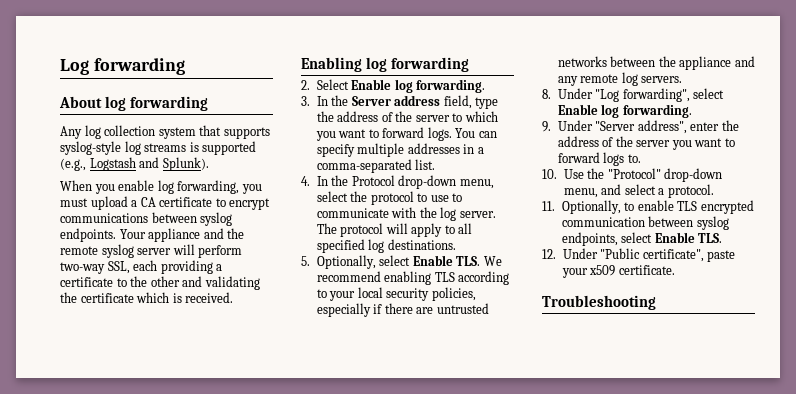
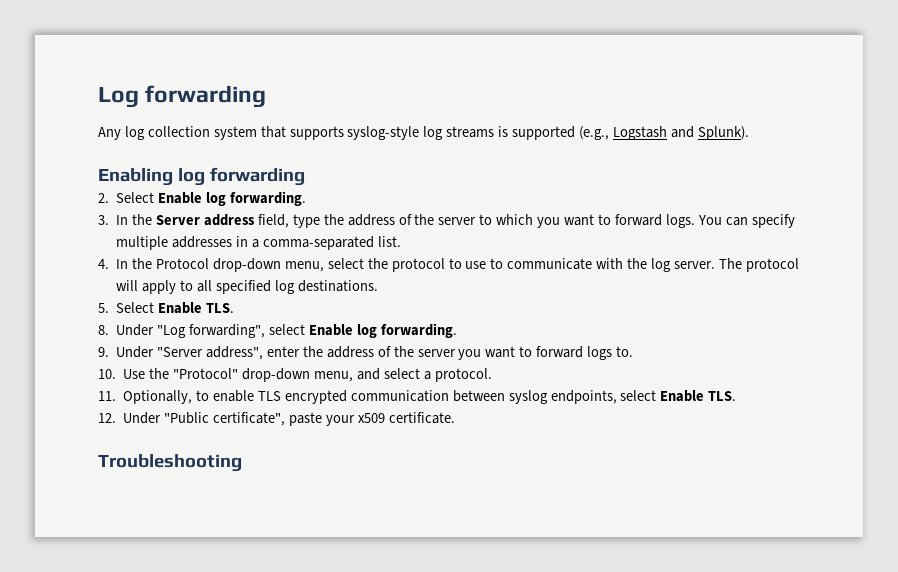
[59,96,209,111] // About log forwarding -> (267, 96) none
[60,180,262,194] [60,196,271,210] [60,212,233,226] [60,228,245,242] [60,244,243,258] [60,260,223,274] [60,276,260,290] [60,292,234,303] // When you enable log forwarding, you must upload a CA certificate to encrypt communications between syslog endpoints. Your appliance and the remote syslog server will perform two-way SSL, each providing a certificate to the other and validating the certificate which is received. -> (749, 133) none
[316,255,502,269] [316,271,510,285] [316,287,476,301] [316,303,489,317] [557,56,755,70] [557,72,683,86] Optionally, select Enable TLS. We recommend enabling TLS according to your local security policies, especially if there are untrusted networks between the appliance and any remote log servers. -> [116,302,235,314] Select Enable TLS.

